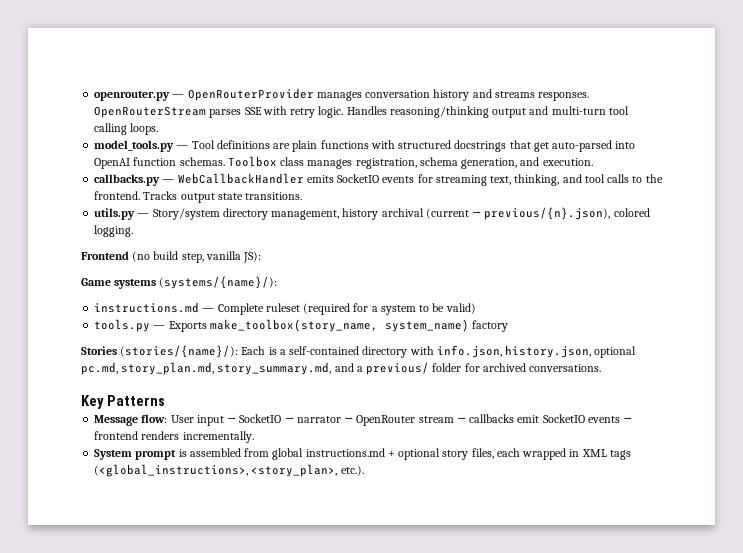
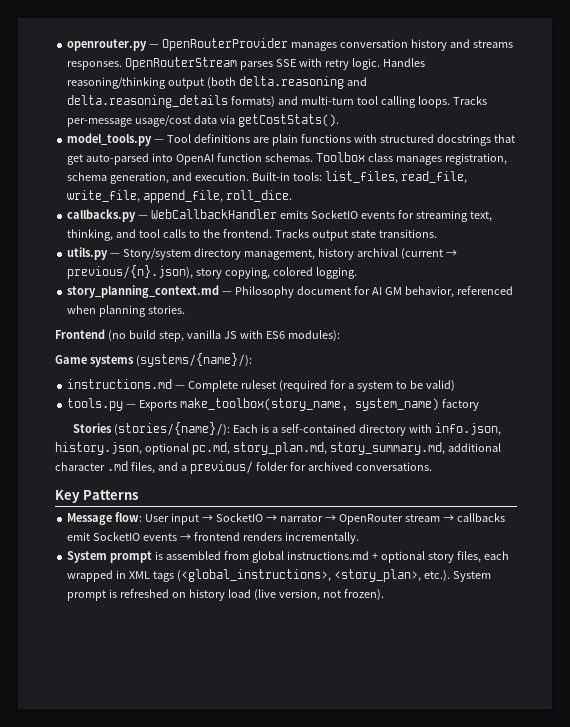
(527, 113) none -> [207,76,367,89] [67,95,276,108] (both delta.reasoning and delta.reasoning_details formats)
(159, 129) none -> [452,96,487,105] [67,114,339,127] Tracks per-message usage/cost data via getCostStats().
(593, 162) none -> [251,171,467,184] [67,190,293,203] Built-in tools: list_files, read_file, write_file, append_file, roll_dice.
(611, 213) none -> [196,267,271,279] story copying,
(134, 231) none -> [67,285,513,298] [67,305,186,317] // story_planning_context.md — Philosophy document for AI GM behavior, referenced when planning stories.
[243,251,262,263] JS): -> [223,330,340,342] JS with ES6 modules):
(332, 368) none -> [447,443,501,452] [55,461,155,474] additional character .md files,
(364, 470) none -> [452,571,491,582] [67,589,384,601] System prompt is refreshed on history load (live version, not frozen).

